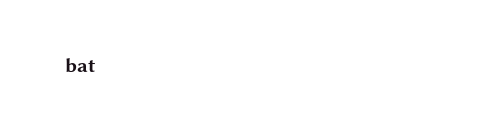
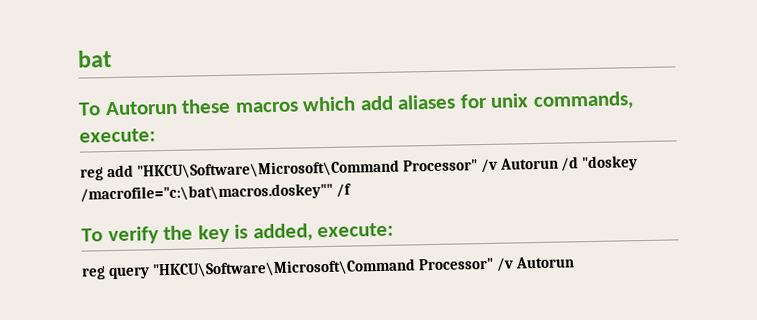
(95, 65) none -> [78,91,634,116] [79,128,156,143] [80,155,639,181] [80,182,352,203] [81,222,395,245] [81,256,575,280] // To Autorun these macros which add aliases for unix commands, execute: // reg add "HKCU\Software\Microsoft\Command Processor" /v Autorun /d "doskey /macrofile="c:\bat\macros.doskey"" /f // To verify the key is added, execute: // reg query "HKCU\Software\Microsoft\Command Processor" /v Autorun

